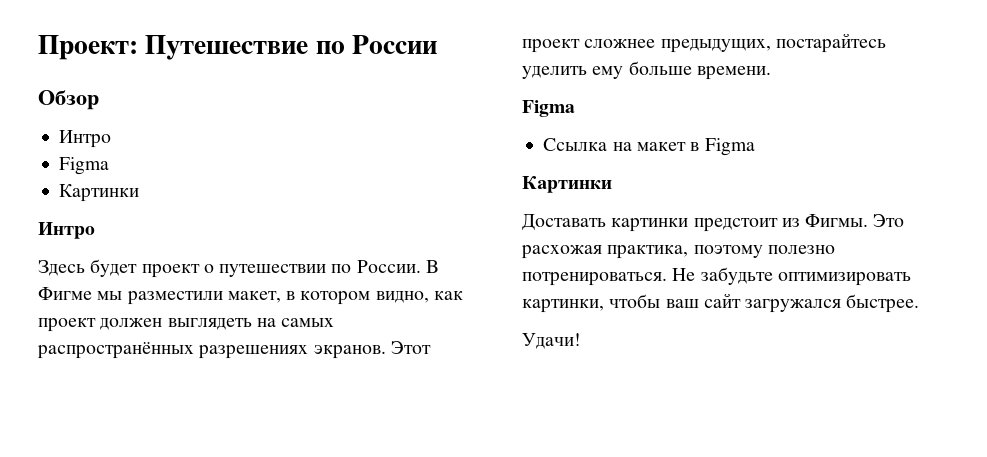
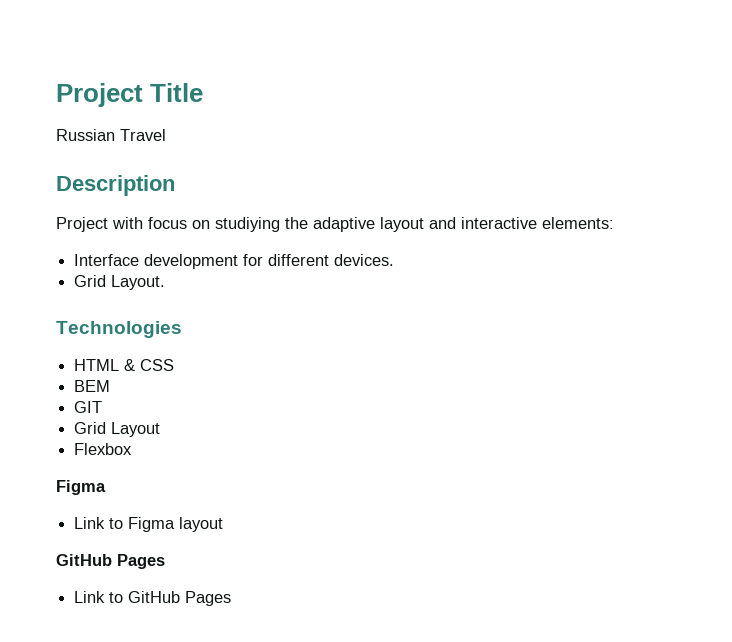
[38,35,438,60] [38,90,99,110] [59,130,112,148] [59,157,110,175] [59,184,140,202] [38,222,95,239] [38,259,439,278] [38,287,463,305] [38,318,335,332] [37,341,431,359] [522,33,886,53] [522,61,771,80] [522,100,575,117] [543,138,755,156] [522,176,612,193] [522,214,905,232] [521,245,835,259] [522,267,911,286] [522,293,920,313] [522,333,581,349] Проект: Путешествие по России // Обзор // Интро // Figma // Картинки // Интро // Здесь будет проект о путешествии по России. В Фигме мы разместили макет, в котором видно, как проект должен выглядеть на самых распространённых разрешениях экранов. Этот проект сложнее предыдущих, постарайтесь уделить ему больше времени. // Figma // Ссылка на макет в Figma // Картинки // Доставать картинки предстоит из Фигмы. Это расхожая практика, поэтому полезно потренироваться. Не забудьте оптимизировать картинки, чтобы ваш сайт загружался быстрее. // Удачи! -> [56,83,204,107] [56,129,166,141] [56,175,175,196] [56,217,614,232] [74,254,395,269] [74,275,166,290] [56,321,182,338] [74,359,175,371] [74,380,111,392] [74,401,103,413] [74,422,161,437] [74,443,133,455] [56,480,106,495] [74,517,224,532] [56,554,165,569] [74,591,232,606] Project Title // Russian Travel // Description // Project with focus on studiying the adaptive layout and interactive elements: // Interface development for different devices. // Grid Layout. // Technologies // HTML & CSS // BEM // GIT // Grid Layout // Flexbox // Figma // Link to Figma layout // GitHub Pages // Link to GitHub Pages

